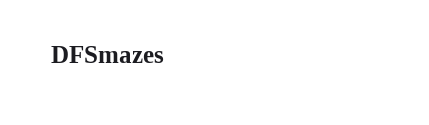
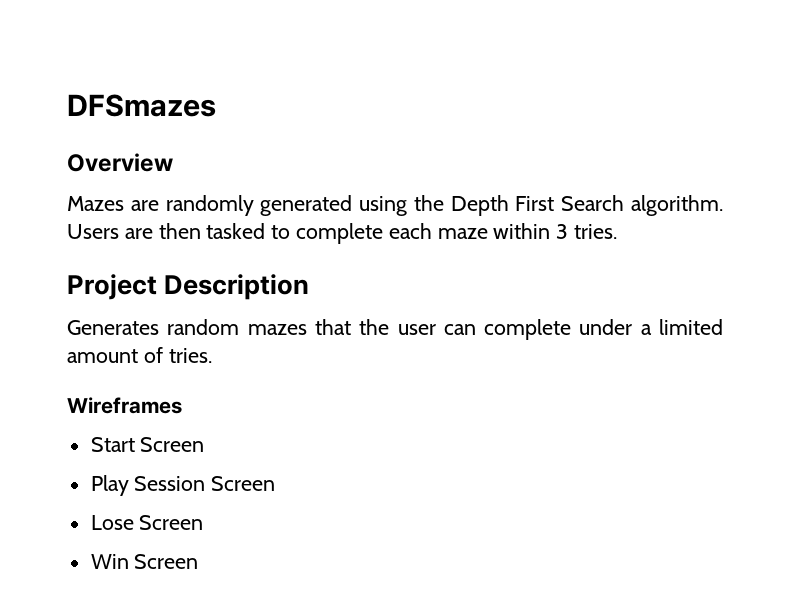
(164, 54) none -> [67,153,173,172] [67,195,723,216] [67,223,618,244] [67,274,310,300] [67,319,723,340] [67,347,212,363] [67,397,182,414] [90,437,205,452] [90,475,276,496] [90,515,204,530] [90,554,199,569] // Overview // Mazes are randomly generated using the Depth First Search algorithm. Users are then tasked to complete each maze within 3 tries. // Project Description // Generates random mazes that the user can complete under a limited amount of tries. // Wireframes // Start Screen // Play Session Screen // Lose Screen // Win Screen

